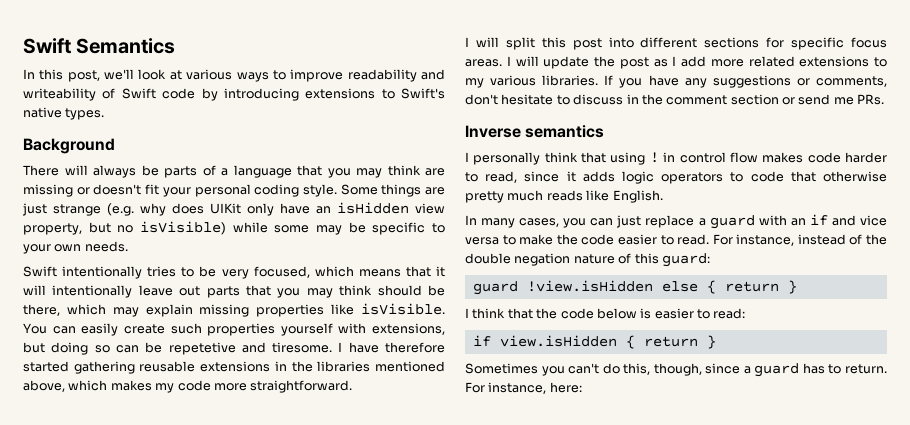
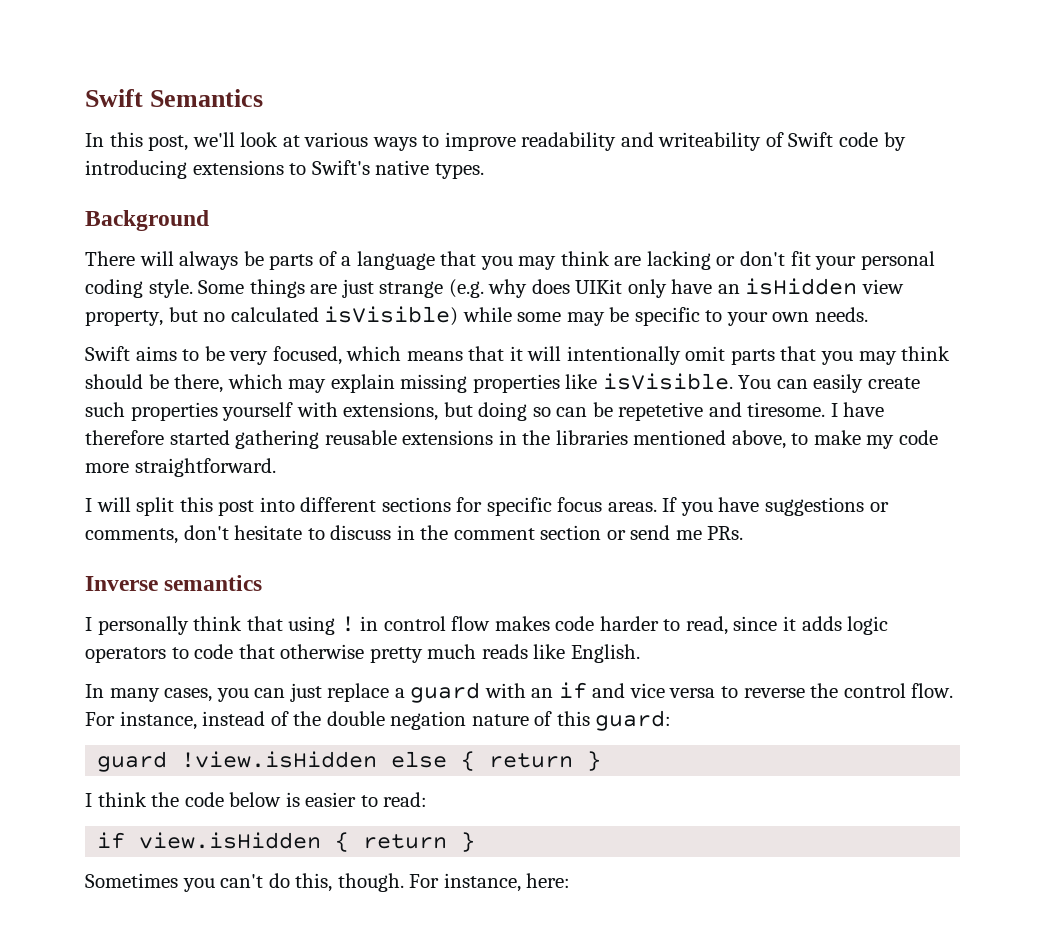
[23,184,142,197] missing or doesn't -> [646,251,786,270] lacking or don't
(134, 229) none -> [230,307,319,322] calculated
[62,266,177,279] intentionally tries -> [135,346,177,361] aims
[138,285,201,296] leave out -> [685,346,726,361] omit
[68,380,152,391] which makes -> [791,430,861,445] to make
[506,56,887,69] [465,75,599,88] I will update the post as I add more related extensions to my various libraries. -> (657, 507) none
[684,78,707,88] any -> (760, 504) none
[519,234,710,245] make the code easier to read. -> [743,683,954,698] reverse the control flow.
[507,308,533,319] that -> (147, 799) none
[653,363,887,377] though, since a guard has to return. -> [337,873,404,892] though.

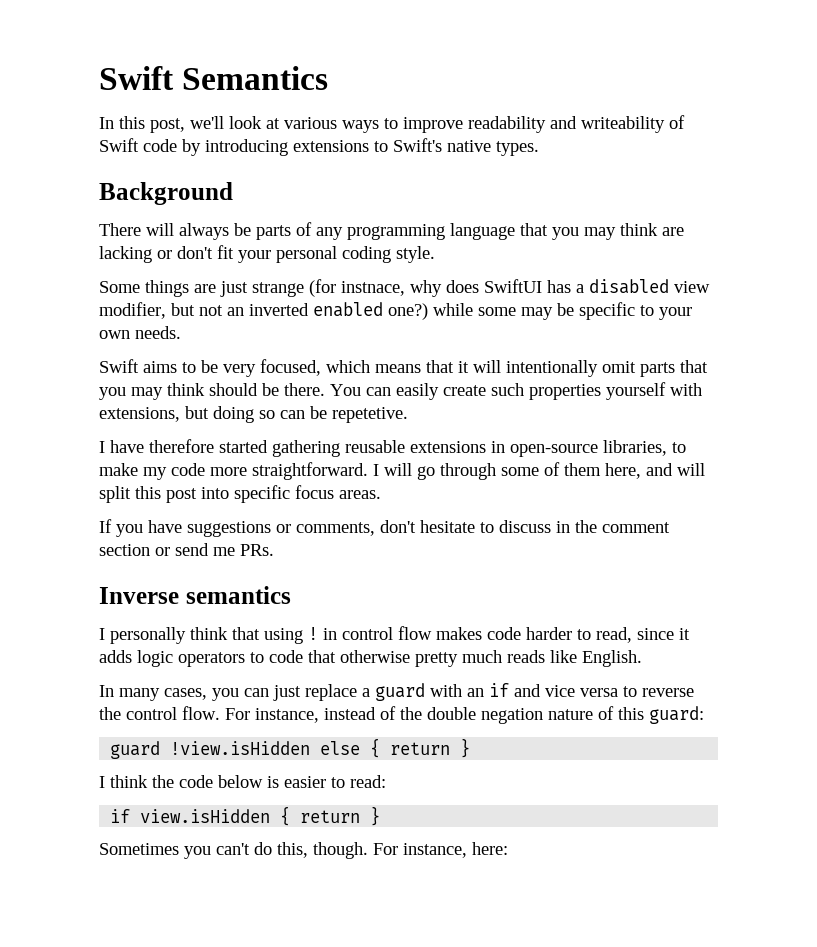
[341,256,352,266] a -> [316,224,445,240] any programming
(193, 288) none -> (435, 254) //
[448,278,905,298] [85,306,459,326] (e.g. why does UIKit only have an isHidden view property, but no calculated isVisible) -> [309,279,710,297] [99,302,428,320] (for instnace, why does SwiftUI has a disabled view modifier, but not an inverted enabled one?)
[174,373,733,393] there, which may explain missing properties like isVisible. -> [284,383,325,396] there.
[618,402,826,421] repetetive and tiresome. -> [332,407,408,423] repetetive. //
[522,430,786,449] the libraries mentioned above, -> [510,440,667,457] open-source libraries,
(276, 467) // -> (368, 471) none
(131, 504) none -> [417,462,705,480] go through some of them here, and will
[300,497,483,512] different sections for -> (229, 493) none
(657, 507) none -> (381, 494) //

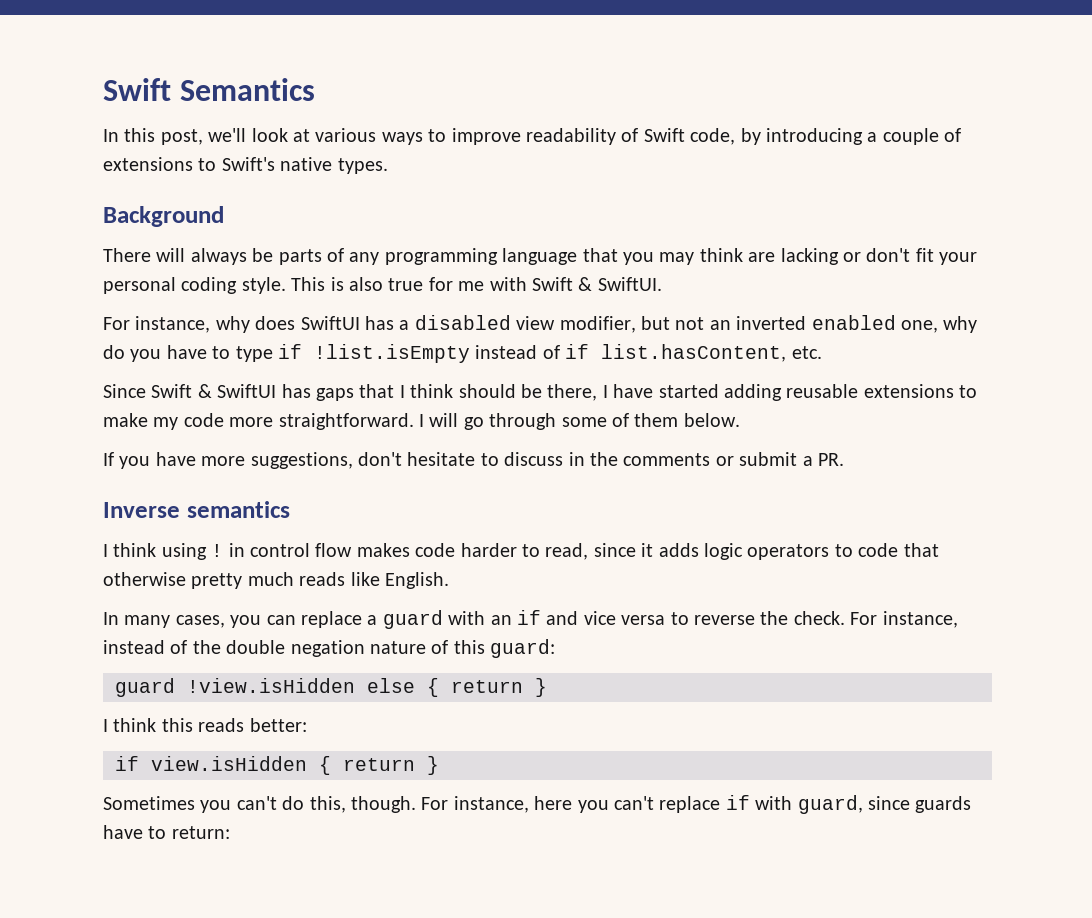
[550,116,665,133] and writeability -> (616, 136) none
[143,139,177,152] code -> [690,128,736,145] code,
(288, 147) none -> [867,128,962,145] a couple of
[99,279,405,297] // Some things are just strange (for instnace, -> [291,277,662,291] [103,316,211,333] This is also true for me with Swift & SwiftUI. // For instance,
[388,302,692,320] [99,326,181,339] [99,359,708,377] [99,382,702,400] [99,406,408,423] [99,439,667,457] one?) while some may be specific to your own needs. // Swift aims to be very focused, which means that it will intentionally omit parts that you may think should be there. You can easily create such properties yourself with extensions, but doing so can be repetetive. // I have therefore started gathering reusable extensions in open-source libraries, -> [900,316,978,333] [103,344,822,363] [103,384,954,401] one, why do you have to type if !list.isEmpty instead of if list.hasContent, etc. // Since Swift & SwiftUI has gaps that I think should be there, I have started adding reusable extensions
[605,463,705,479] [99,485,381,503] here, and will split this post into specific focus areas. -> [683,413,740,427] below.
[187,521,375,537] suggestions or comments, -> [201,452,353,469] more suggestions,
[602,522,670,533] [99,543,274,556] comment section or send me PRs. -> [623,452,844,466] comments or submit a PR.
[110,627,260,644] personally think that -> [113,543,157,557] think
[273,685,301,701] just -> (296, 620) none
[126,706,220,720] control flow. -> [793,611,845,625] check.
[152,775,386,788] the code below is easier to read: -> [161,718,307,732] this reads better:
[472,842,508,855] here: -> [534,795,972,814] [103,825,230,839] here you can't replace if with guard, since guards have to return:

